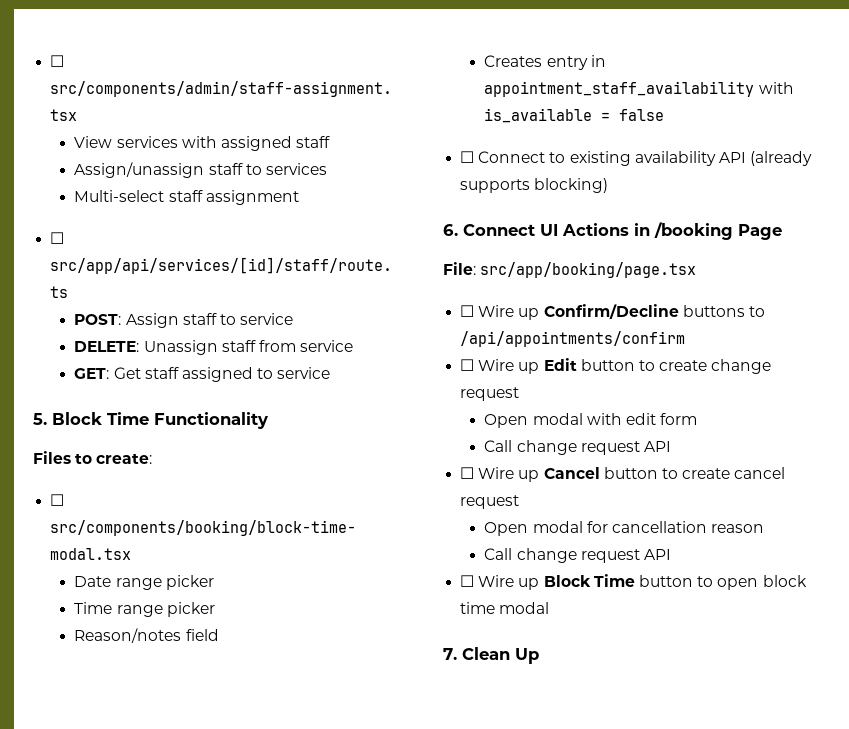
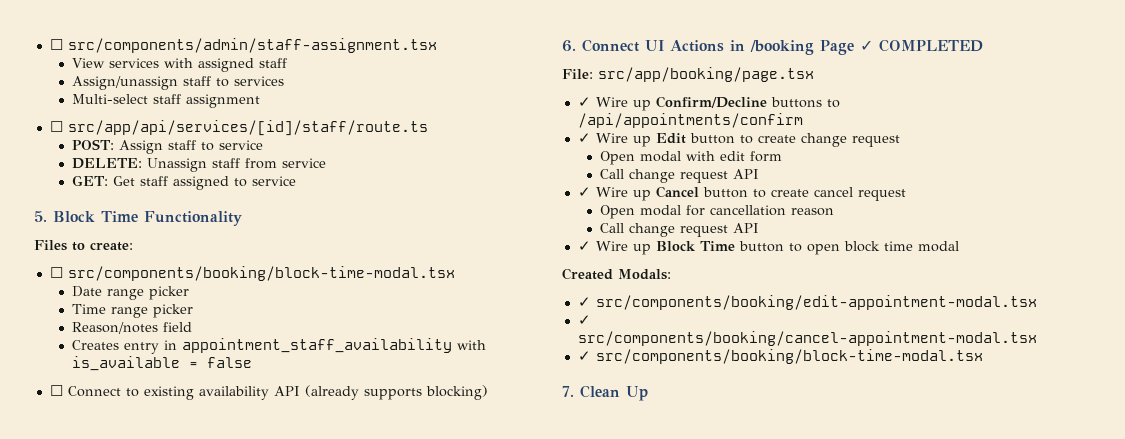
(782, 232) none -> [860,39,983,52] ✓ COMPLETED
[460,305,475,317] ☐ -> [577,97,591,107] ✓
[460,359,475,371] ☐ -> [577,133,591,143] ✓
[460,467,475,479] ☐ -> [577,187,591,197] ✓
[460,575,475,587] ☐ -> [577,241,591,251] ✓
(550, 608) none -> [562,268,671,280] [577,295,1037,310] [577,315,591,325] [577,331,1037,346] [577,349,983,364] // Created Modals: // ✓ src/components/booking/edit-appointment-modal.tsx // ✓ src/components/booking/cancel-appointment-modal.tsx // ✓ src/components/booking/block-time-modal.tsx

